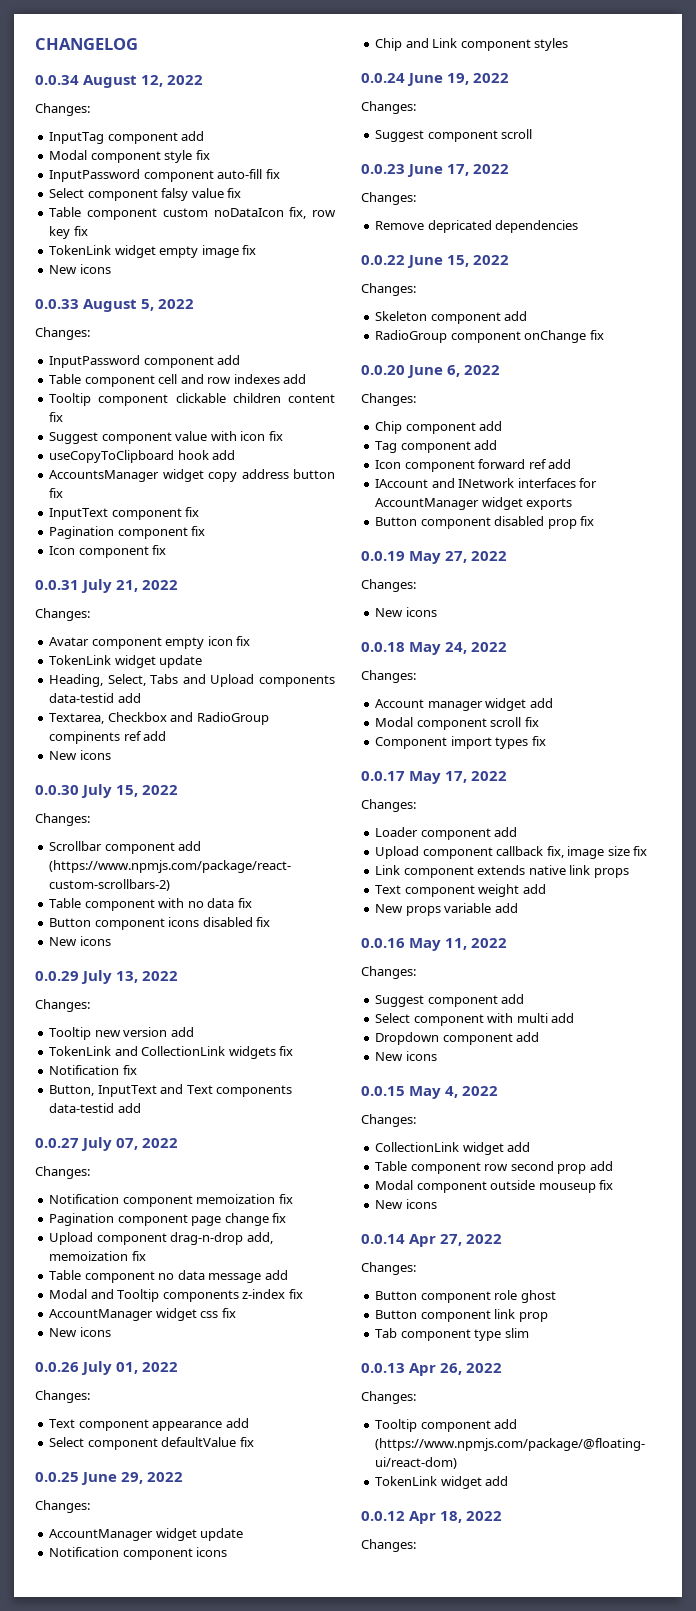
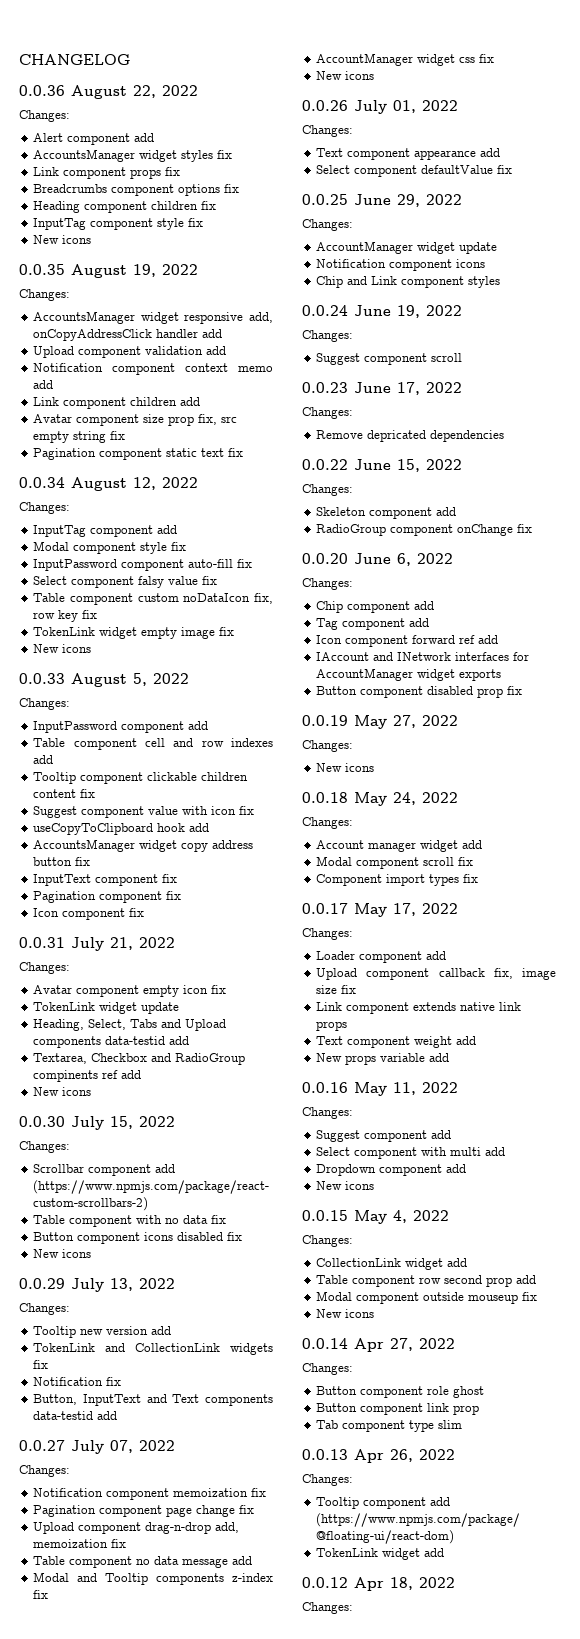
(138, 44) none -> [19,85,198,99] [19,110,70,122] [33,133,155,145] [33,149,233,162] [33,167,181,179] [33,184,240,196] [33,201,217,213] [33,218,204,230] [33,235,92,244] [19,264,198,278] [19,289,70,301] [33,311,273,324] [33,329,223,341] [33,346,227,358] [33,363,273,375] [33,380,54,389] [33,397,201,409] [33,414,238,426] [33,431,126,443] [33,448,244,460] // 0.0.36 August 22, 2022 // Changes: // Alert component add // AccountsManager widget styles fix // Link component props fix // Breadcrumbs component options fix // Heading component children fix // InputTag component style fix // New icons // 0.0.35 August 19, 2022 // Changes: // AccountsManager widget responsive add, onCopyAddressClick handler add // Upload component validation add // Notification component context memo add // Link component children add // Avatar component size prop fix, src empty string fix // Pagination component static text fix

